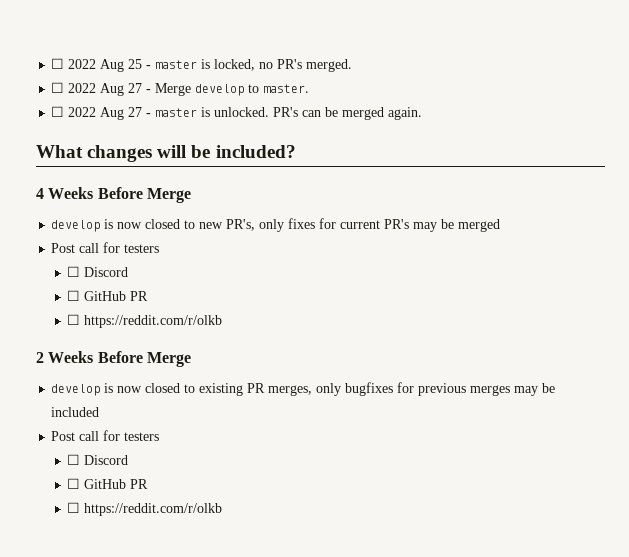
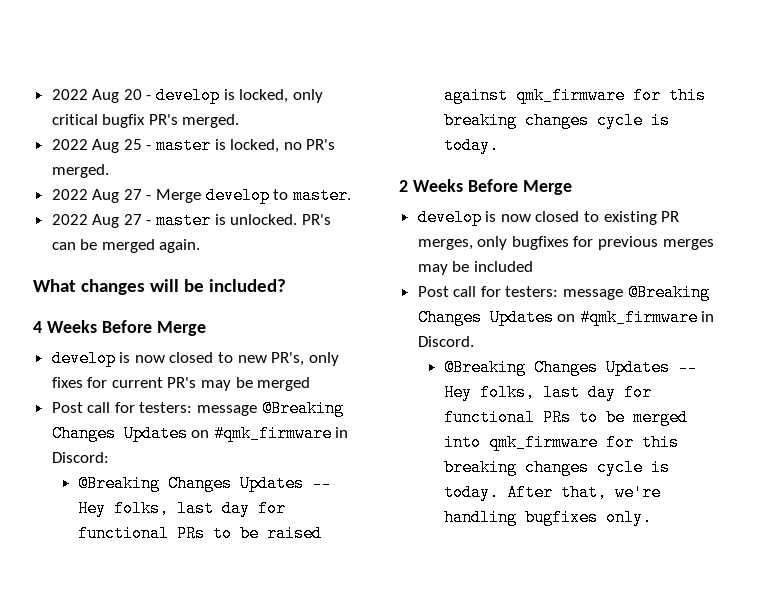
[51,58,65,69] ☐ -> [51,87,323,104] [51,114,240,128] 2022 Aug 20 - develop is locked, only critical bugfix PR's merged. //
[51,82,65,93] ☐ -> (109, 171) none
[51,106,65,117] ☐ -> (351, 195) none
[124,244,160,253] [67,266,129,277] [67,290,149,301] [67,314,223,328] testers // ☐ Discord // ☐ GitHub PR // ☐ https://reddit.com/r/olkb -> [139,400,344,417] [51,425,349,442] [51,452,109,463] [78,475,332,492] [78,500,287,517] [78,525,323,542] [444,87,707,104] [444,112,671,129] [444,137,500,154] testers: message @Breaking Changes Updates on #qmk_firmware in Discord: // @Breaking Changes Updates -- Hey folks, last day for functional PRs to be raised against qmk_firmware for this breaking changes cycle is today.
[124,432,160,441] [67,454,129,465] [67,478,149,489] [67,502,223,516] testers // ☐ Discord // ☐ GitHub PR // ☐ https://reddit.com/r/olkb -> [505,284,710,301] [417,309,715,326] [417,336,474,347] [444,359,698,376] [444,384,653,401] [444,409,689,426] [444,434,680,451] [444,459,671,476] [444,484,662,501] [444,509,653,526] testers: message @Breaking Changes Updates on #qmk_firmware in Discord. // @Breaking Changes Updates -- Hey folks, last day for functional PRs to be merged into qmk_firmware for this breaking changes cycle is today. After that, we're handling bugfixes only.

